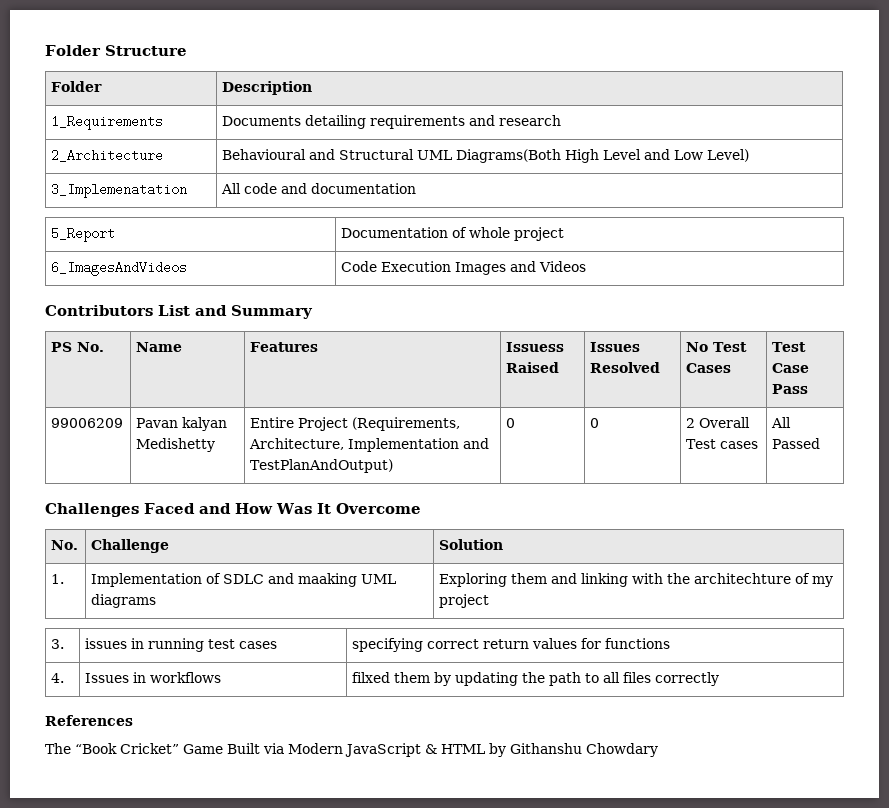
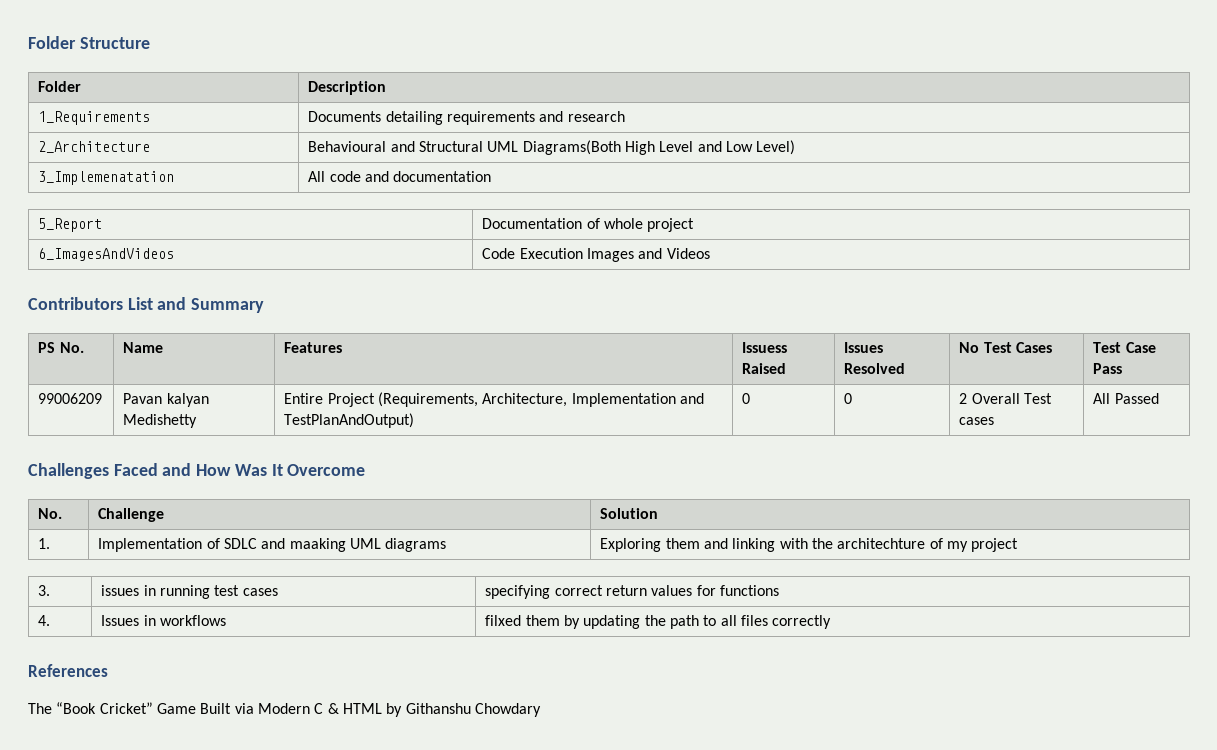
[345,743,421,757] JavaScript -> [314,703,324,714] C

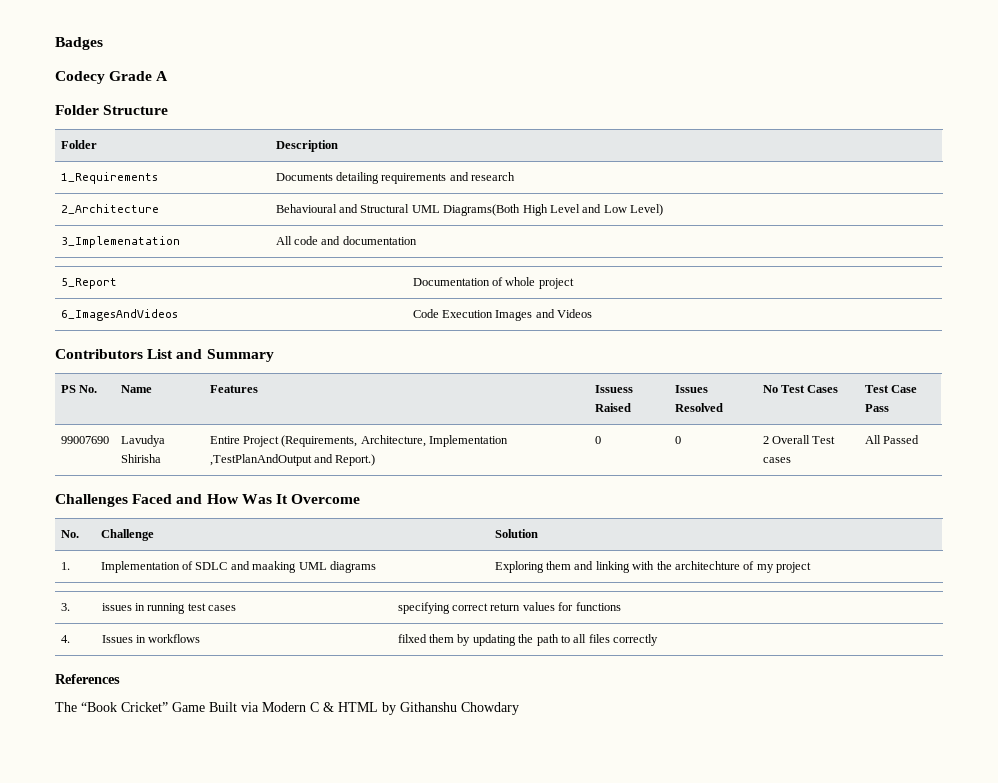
(28, 42) none -> [55,37,103,50] [55,71,169,84] Badges // Codecy Grade A //
[38,393,103,404] [123,393,209,407] [123,414,198,428] 99006209 | Pavan kalyan Medishetty -> [60,436,109,444] [120,435,165,447] [120,454,161,463] 99007690 | Lavudya Shirisha
[680,393,705,404] [284,413,415,428] and TestPlanAndOutput) -> [209,454,376,466] ,TestPlanAndOutput and Report.)

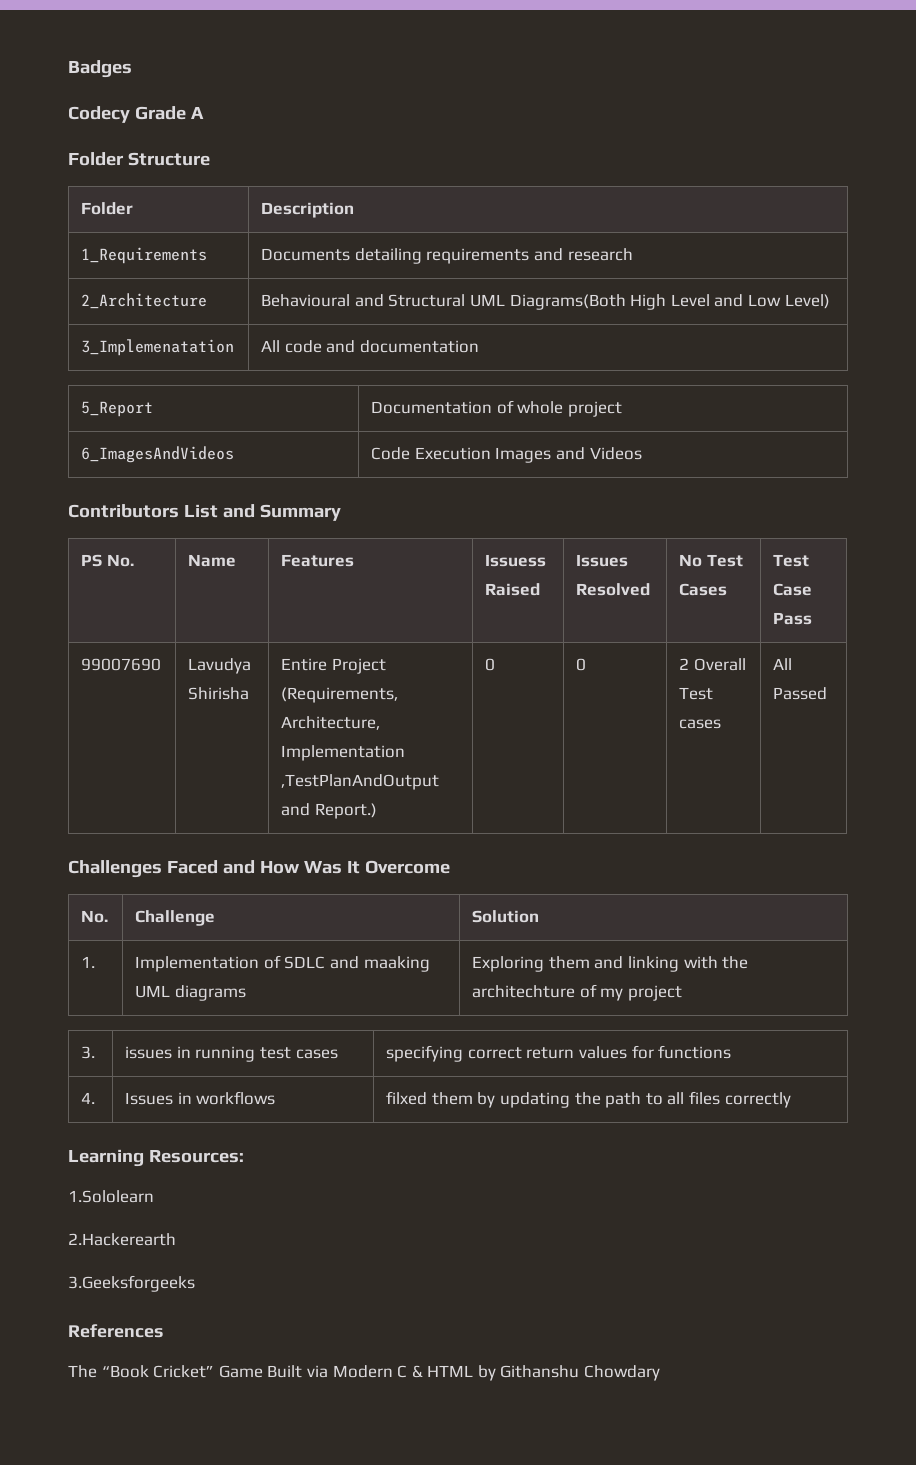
(659, 640) none -> [68,1149,244,1167] [68,1190,154,1203] [68,1233,176,1246] [68,1275,195,1292] // Learning Resources: // 1.Sololearn // 2.Hackerearth // 3.Geeksforgeeks

